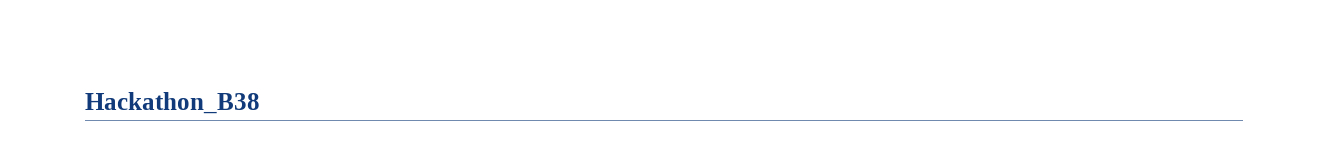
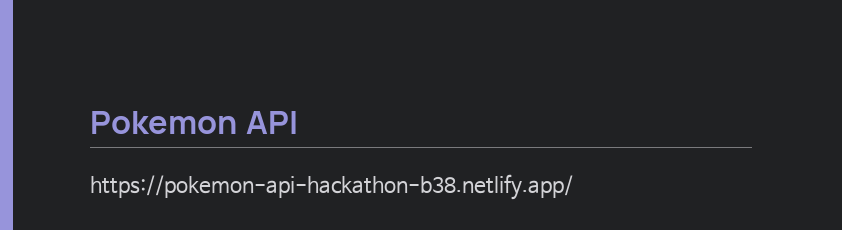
[85,92,260,114] Hackathon_B38 -> [90,111,298,134] [90,174,573,200] Pokemon API // https://pokemon-api-hackathon-b38.netlify.app/

